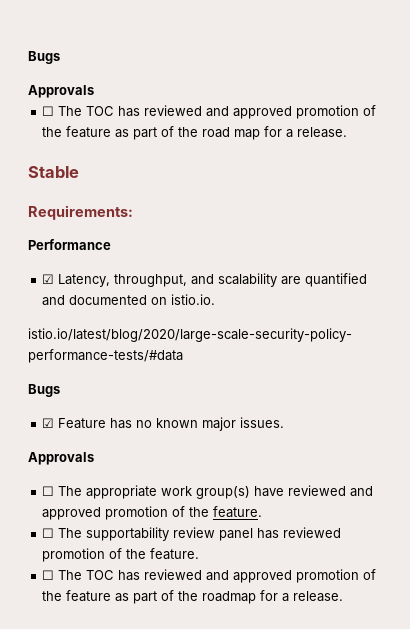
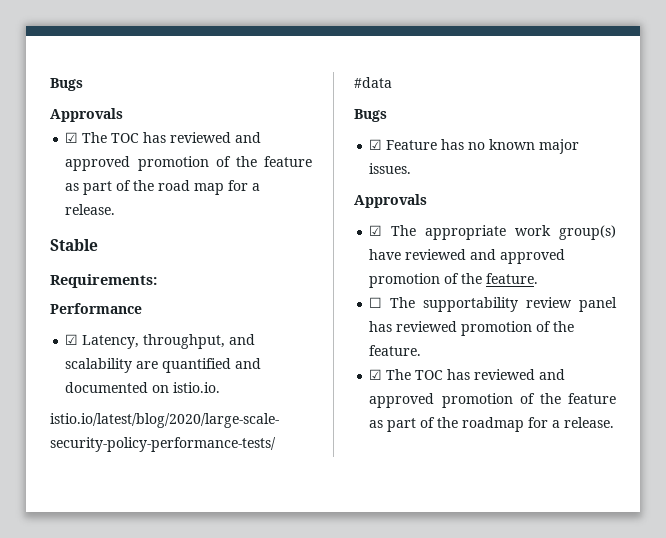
[42,106,55,116] ☐ -> [65,132,79,143] ☑
[42,486,55,496] ☐ -> [369,225,383,236] ☑
[42,570,55,580] ☐ -> [369,369,383,380] ☑

